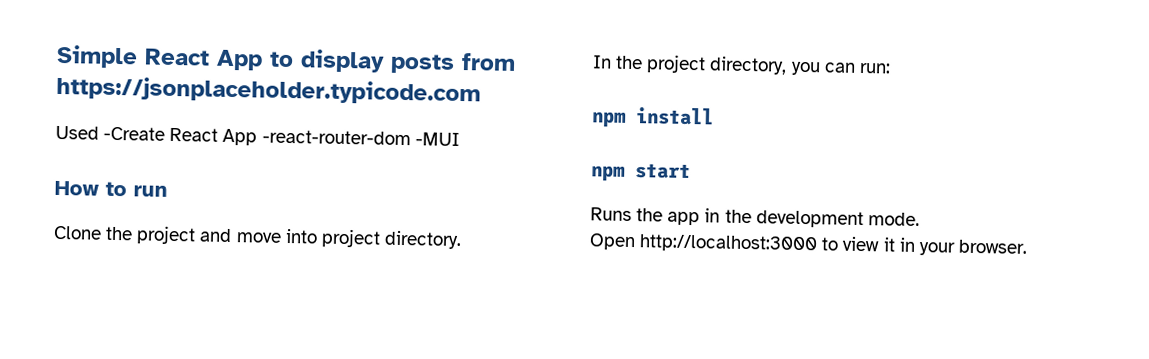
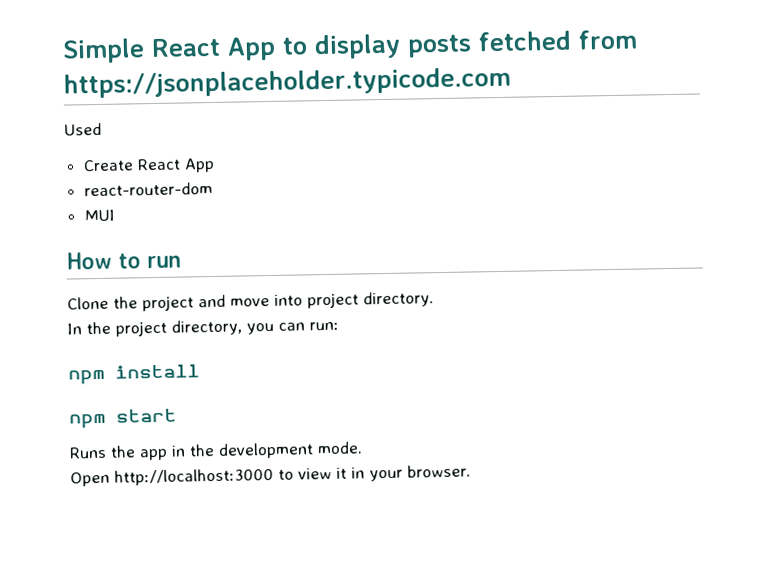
(455, 63) none -> [478,30,571,52] fetched
[103,126,460,146] -Create React App -react-router-dom -MUI -> [82,157,215,173] [83,181,213,197] [83,209,115,222] // Create React App // react-router-dom // MUI

